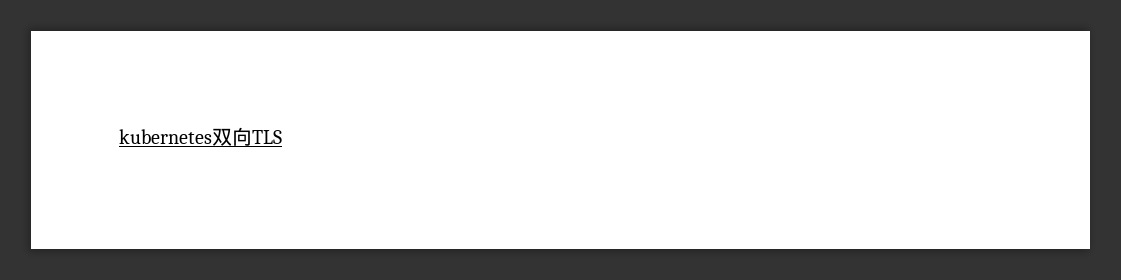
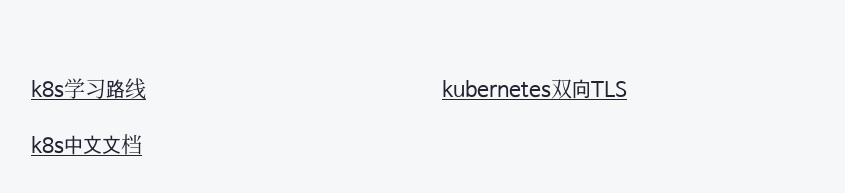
(119, 136) none -> [31,78,146,100] [31,134,142,155] k8s学习路线 // k8s中文文档 //

